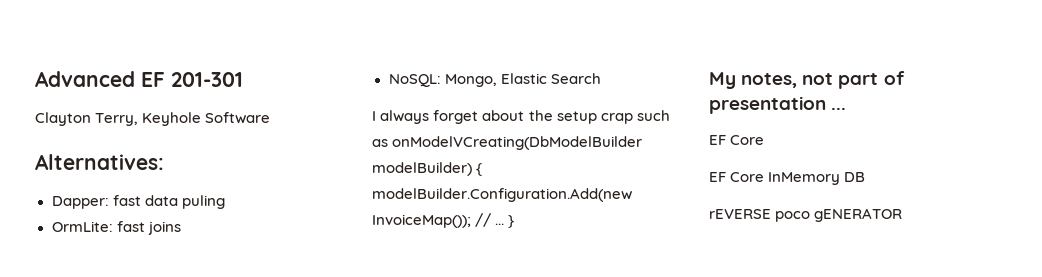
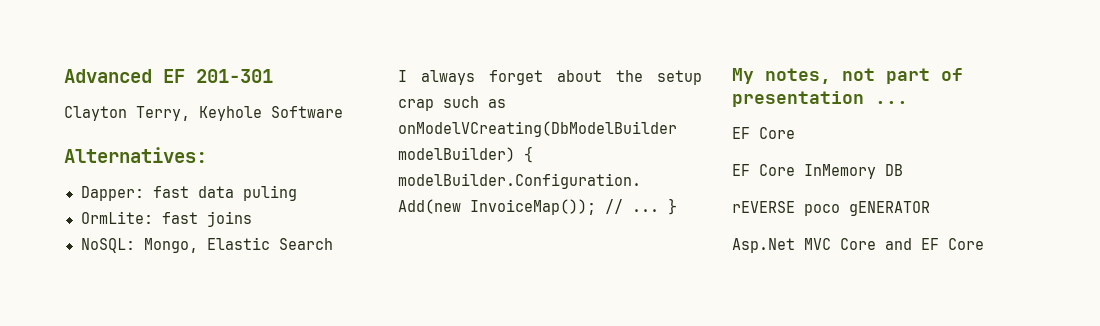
(903, 215) none -> [732,238,984,253] // Asp.Net MVC Core and EF Core

